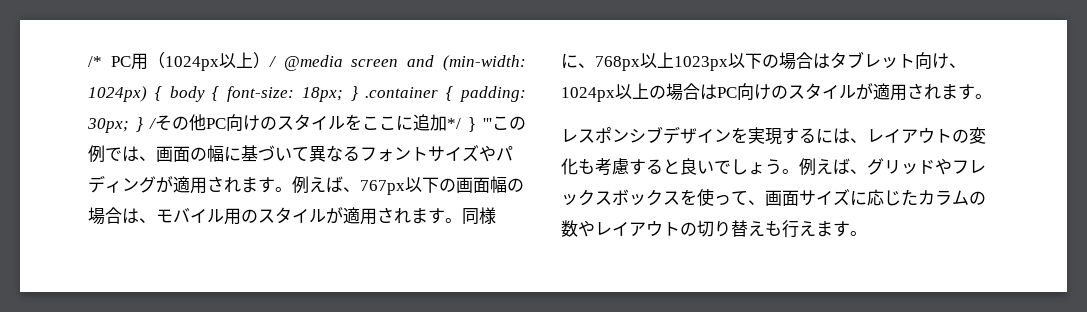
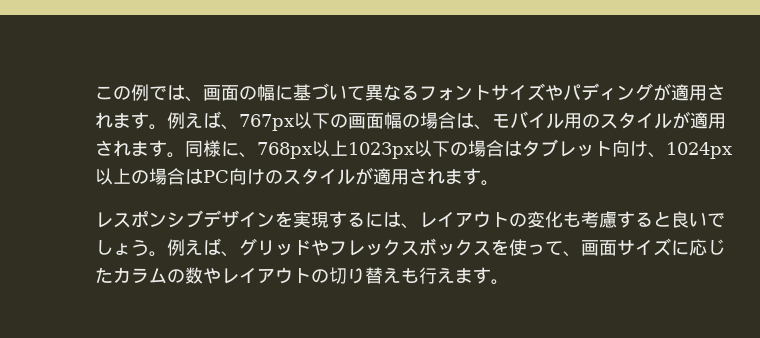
[88,52,526,71] [88,86,526,102] [87,114,492,133] /* PC用（1024px以上）/ @media screen and (min-width: 1024px) { body { font-size: 18px; } .container { padding: 30px; } /その他PC向けのスタイルをここに追加*/ } ''' -> (95, 93) none

